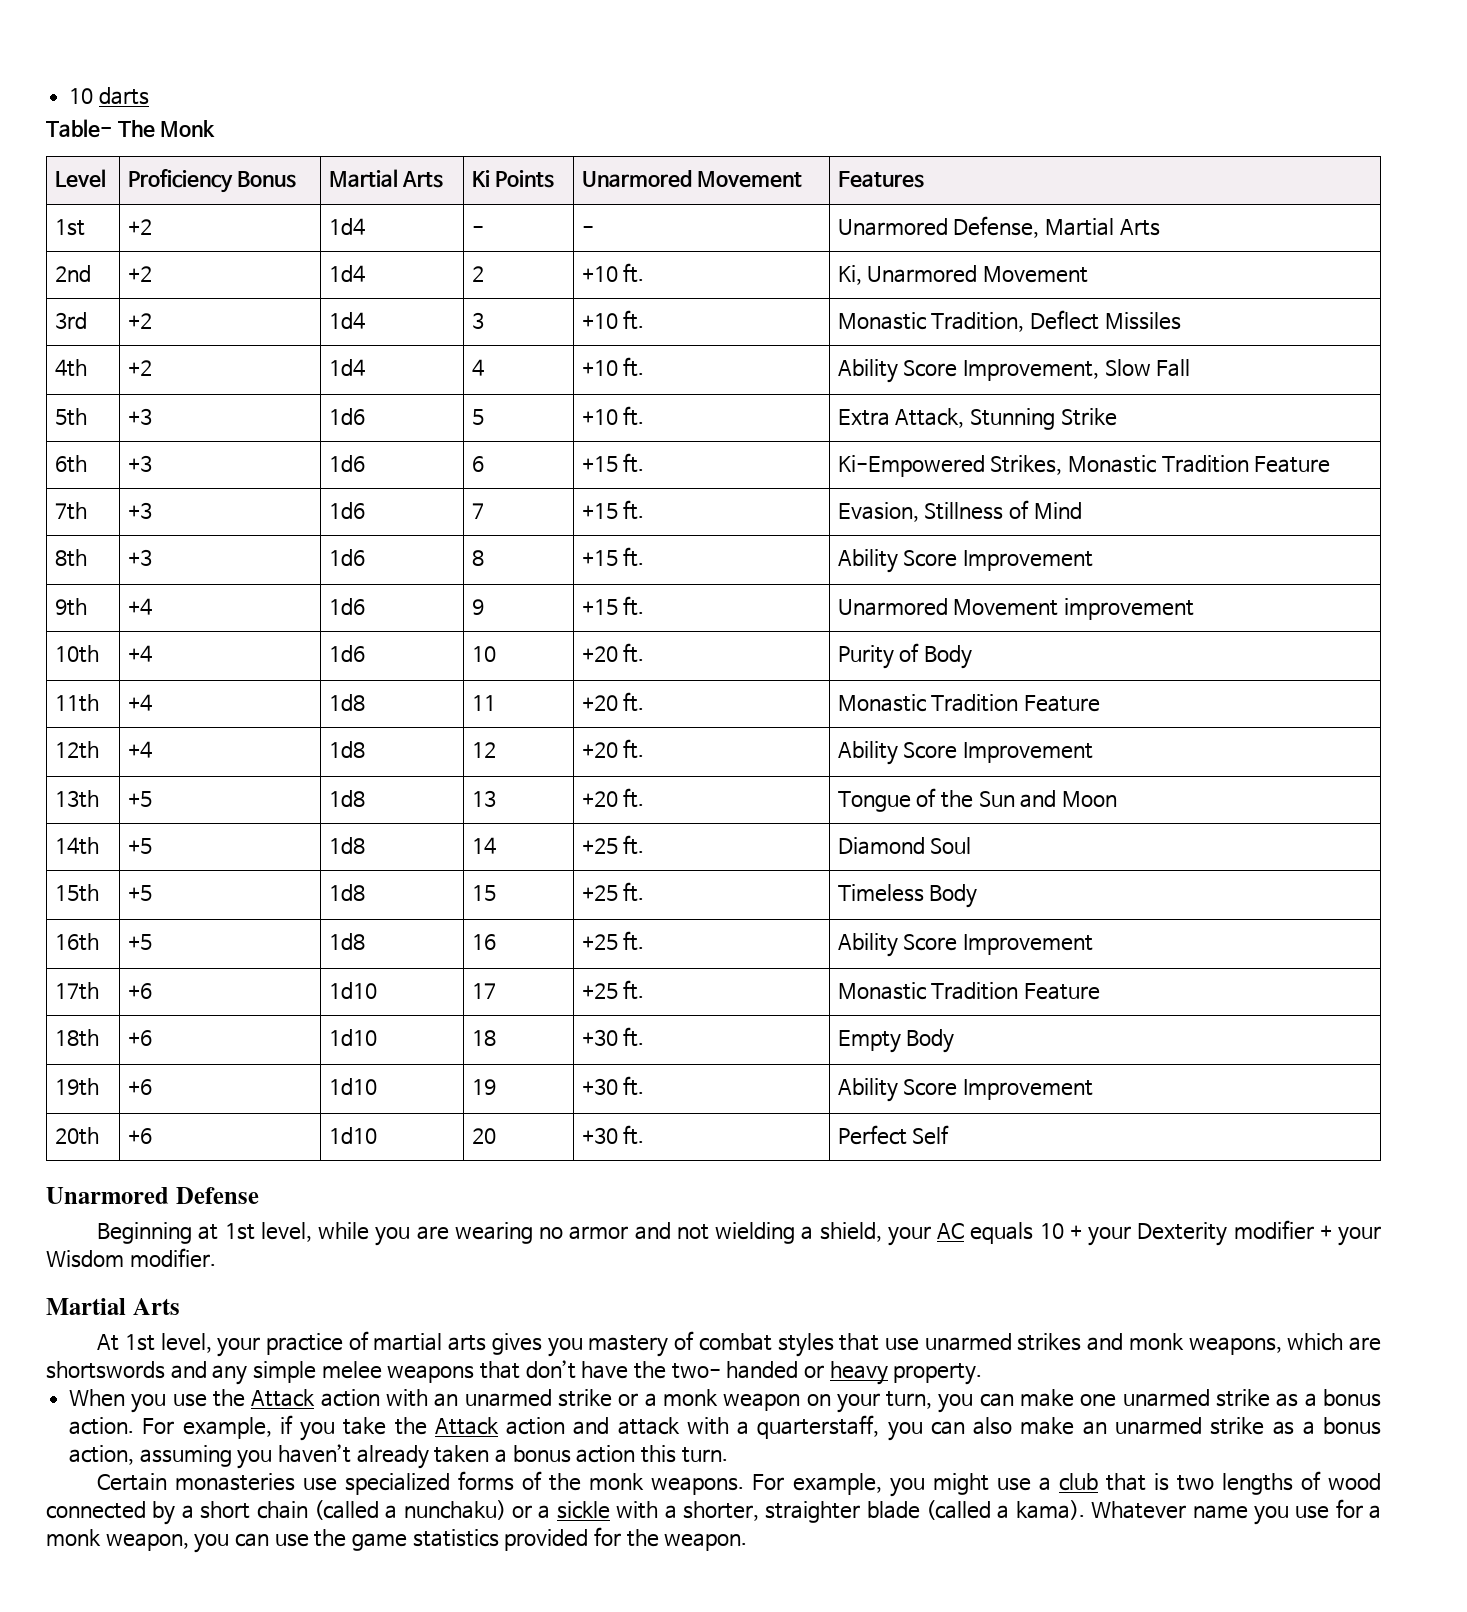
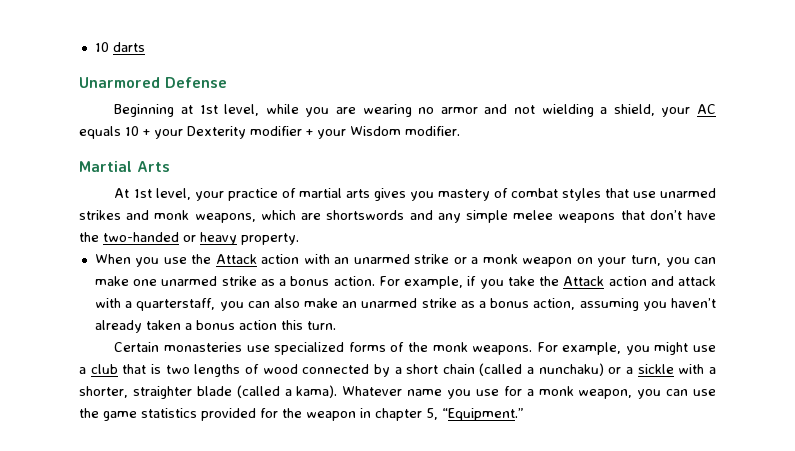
[46,119,216,138] [54,169,106,188] [127,169,297,193] [328,169,444,188] [471,170,555,188] [581,170,803,188] [837,171,924,188] [54,219,85,236] [127,219,152,235] [328,218,365,235] [471,226,484,234] [581,226,594,234] [837,216,1160,238] [54,265,91,282] [127,266,152,282] [328,265,365,282] [471,266,484,282] [581,263,645,283] [837,265,1089,285] [54,312,87,329] [127,313,152,329] [328,312,365,329] [471,312,484,329] [581,310,645,330] [837,310,1181,332] [54,359,87,377] [127,360,152,376] [328,359,365,376] [471,359,484,376] [581,357,645,377] [837,359,1191,383] [54,408,87,426] [127,408,152,425] [328,408,365,425] [471,409,484,425] [581,406,645,426] [837,408,1117,430] [54,455,87,473] [127,455,152,472] [328,455,365,472] [471,456,484,472] [581,453,645,473] [837,455,1331,477] [54,502,87,520] [127,502,152,519] [328,502,365,519] [471,503,484,519] [581,500,645,520] [837,500,1082,522] [54,549,87,567] [127,549,152,566] [328,549,365,566] [471,550,484,566] [581,547,645,567] [837,549,1094,573] [54,598,87,616] [127,598,152,615] [328,598,365,615] [471,599,484,615] [581,596,645,616] [837,598,1195,620] [54,645,99,663] [127,645,152,662] [328,645,365,662] [471,646,496,662] [581,643,645,663] [837,643,973,669] [54,694,99,712] [127,694,152,711] [328,694,365,711] [471,695,496,711] [581,692,645,712] [837,694,1100,712] [54,741,99,759] [127,741,152,758] [328,741,365,758] [471,742,496,758] [581,739,645,759] [837,741,1094,765] [54,790,99,808] [127,791,152,807] [328,790,365,807] [471,790,496,807] [581,788,645,808] [837,788,1117,812] [54,837,99,855] [127,838,152,854] [328,837,365,854] [471,837,496,854] [581,835,645,855] [837,837,972,855] [54,884,99,902] [127,885,152,901] [328,884,365,901] [471,885,496,901] [581,882,645,902] [837,884,978,908] [54,933,99,951] [127,934,152,950] [328,933,365,950] [471,934,496,950] [581,931,645,951] [837,933,1094,957] [54,982,99,1000] [127,983,152,999] [328,982,377,999] [471,983,496,999] [581,980,645,1000] [837,982,1100,1000] [54,1029,99,1047] [127,1030,152,1046] [328,1029,377,1046] [471,1030,496,1046] [581,1027,645,1047] [837,1029,955,1053] [54,1078,99,1096] [127,1079,152,1095] [328,1078,377,1095] [471,1079,496,1095] [581,1076,645,1096] [837,1078,1094,1102] [54,1127,99,1145] [127,1128,152,1144] [328,1127,377,1144] [471,1128,496,1144] [581,1125,645,1145] [837,1125,950,1145] // Table- The Monk // Level | Proficiency Bonus | Martial Arts | Ki Points | Unarmored Movement | Features // 1st | +2 | 1d4 | - | - | Unarmored Defense, Martial Arts // 2nd | +2 | 1d4 | 2 | +10 ft. | Ki, Unarmored Movement // 3rd | +2 | 1d4 | 3 | +10 ft. | Monastic Tradition, Deflect Missiles // 4th | +2 | 1d4 | 4 | +10 ft. | Ability Score Improvement, Slow Fall // 5th | +3 | 1d6 | 5 | +10 ft. | Extra Attack, Stunning Strike // 6th | +3 | 1d6 | 6 | +15 ft. | Ki-Empowered Strikes, Monastic Tradition Feature // 7th | +3 | 1d6 | 7 | +15 ft. | Evasion, Stillness of Mind // 8th | +3 | 1d6 | 8 | +15 ft. | Ability Score Improvement // 9th | +4 | 1d6 | 9 | +15 ft. | Unarmored Movement improvement // 10th | +4 | 1d6 | 10 | +20 ft. | Purity of Body // 11th | +4 | 1d8 | 11 | +20 ft. | Monastic Tradition Feature // 12th | +4 | 1d8 | 12 | +20 ft. | Ability Score Improvement // 13th | +5 | 1d8 | 13 | +20 ft. | Tongue of the Sun and Moon // 14th | +5 | 1d8 | 14 | +25 ft. | Diamond Soul // 15th | +5 | 1d8 | 15 | +25 ft. | Timeless Body // 16th | +5 | 1d8 | 16 | +25 ft. | Ability Score Improvement // 17th | +6 | 1d10 | 17 | +25 ft. | Monastic Tradition Feature // 18th | +6 | 1d10 | 18 | +30 ft. | Empty Body // 19th | +6 | 1d10 | 19 | +30 ft. | Ability Score Improvement // 20th | +6 | 1d10 | 20 | +30 ft. | Perfect Self -> (145, 47) none
[671,1361,799,1379] two- handed -> [103,232,179,242] two-handed
[664,1533,748,1551] weapon. -> [306,408,524,421] weapon in chapter 5, “Equipment.”

